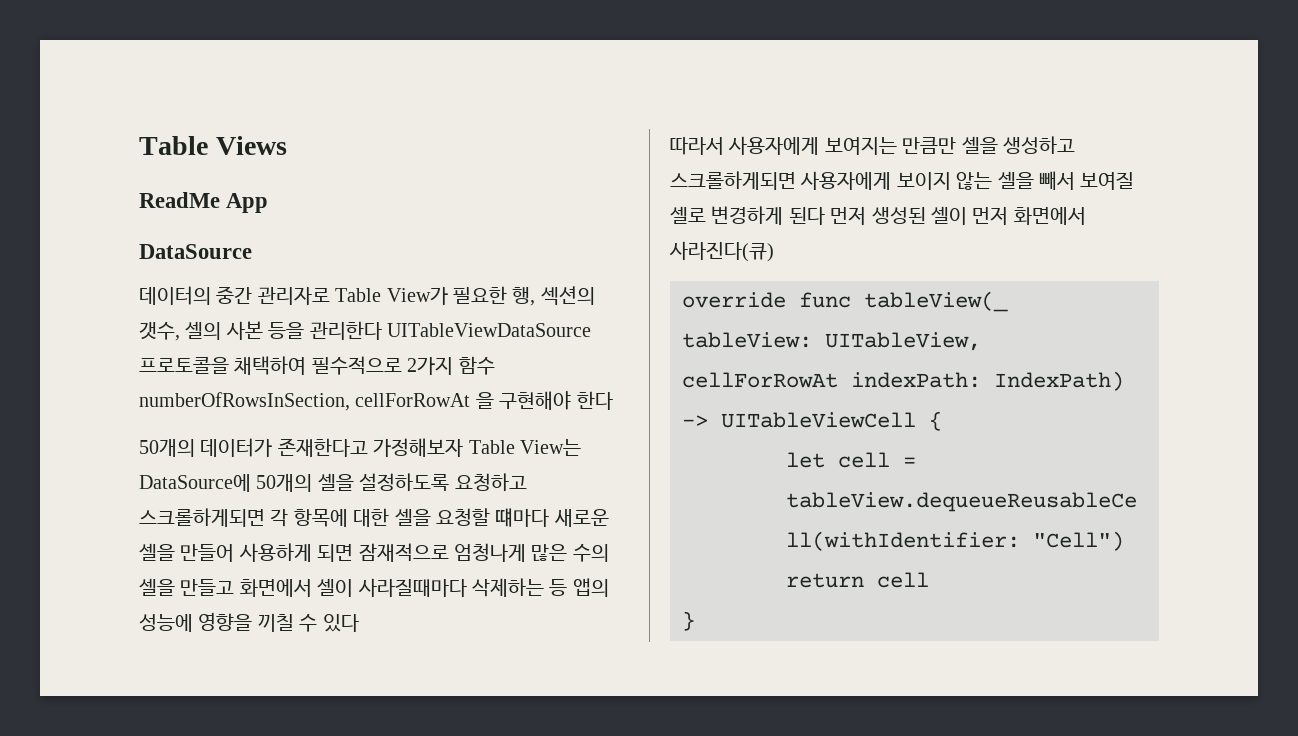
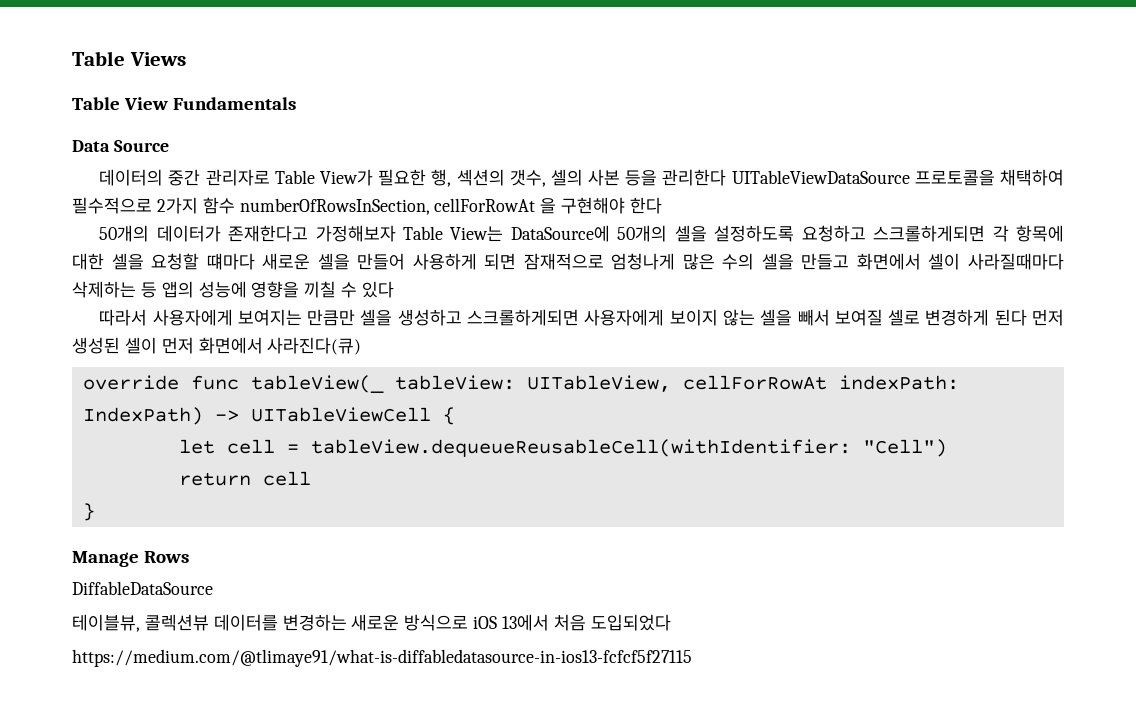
[139,192,269,213] [139,244,252,259] ReadMe App // DataSource -> [72,97,297,110] [72,140,169,152] Table View Fundamentals // Data Source
(695, 621) none -> [72,551,190,567] [72,581,213,595] [72,614,671,632] [72,649,692,667] // Manage Rows // DiffableDataSource // 테이블뷰, 콜렉션뷰 데이터를 변경하는 새로운 방식으로 iOS 13에서 처음 도입되었다 // https://medium.com/@tlimaye91/what-is-diffabledatasource-in-ios13-fcfcf5f27115

